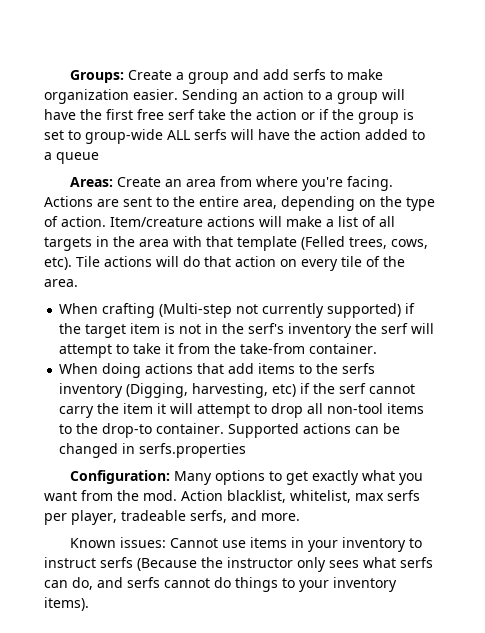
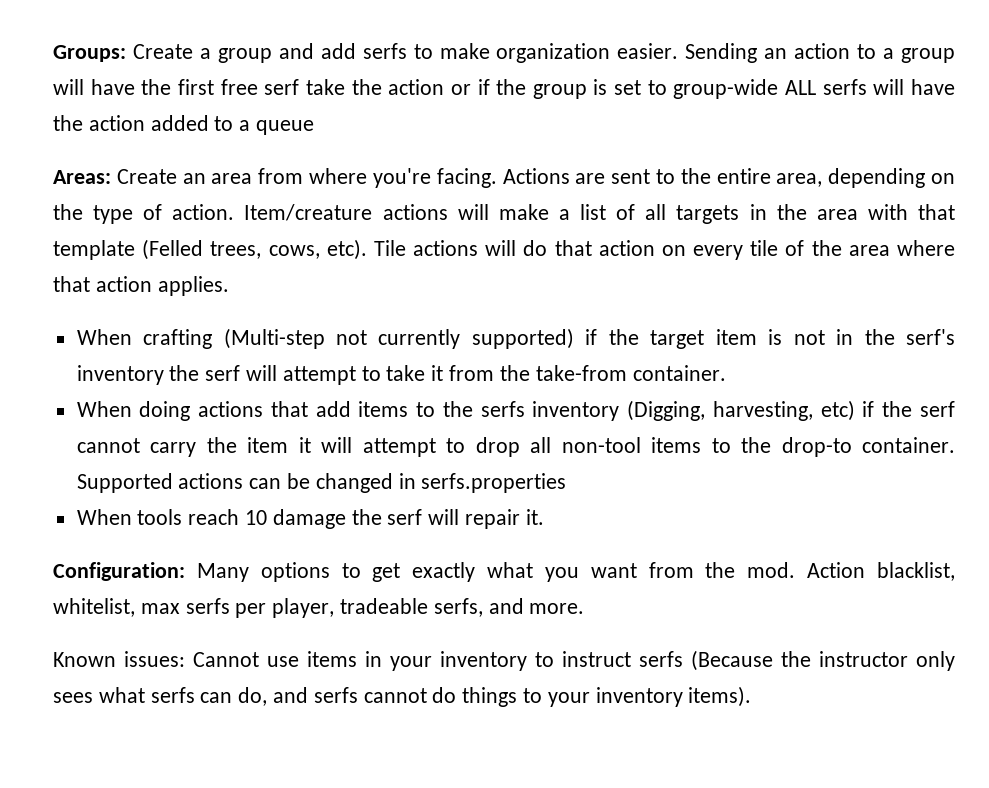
[44,279,78,287] area. -> [848,240,955,256] [53,276,229,296] area where that action applies.
(247, 450) none -> [76,509,544,529] // When tools reach 10 damage the serf will repair it.

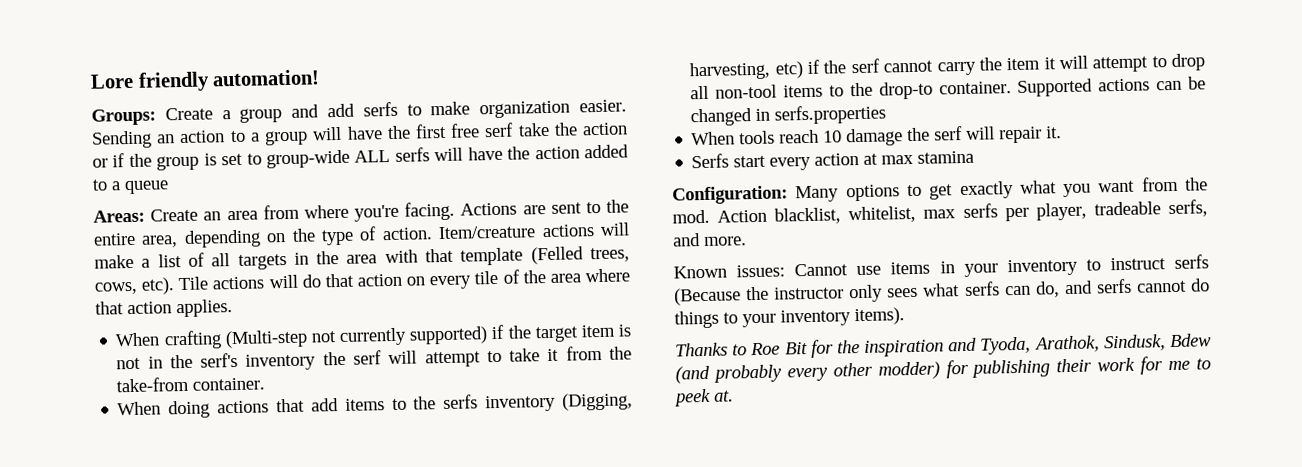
(53, 53) none -> [90,69,321,92] Lore friendly automation! //
(544, 517) none -> [691,150,975,171] // Serfs start every action at max stamina
(752, 696) none -> [675,333,1212,358] [675,356,1211,384] [674,388,734,407] // Thanks to Roe Bit for the inspiration and Tyoda, Arathok, Sindusk, Bdew (and probably every other modder) for publishing their work for me to peek at.

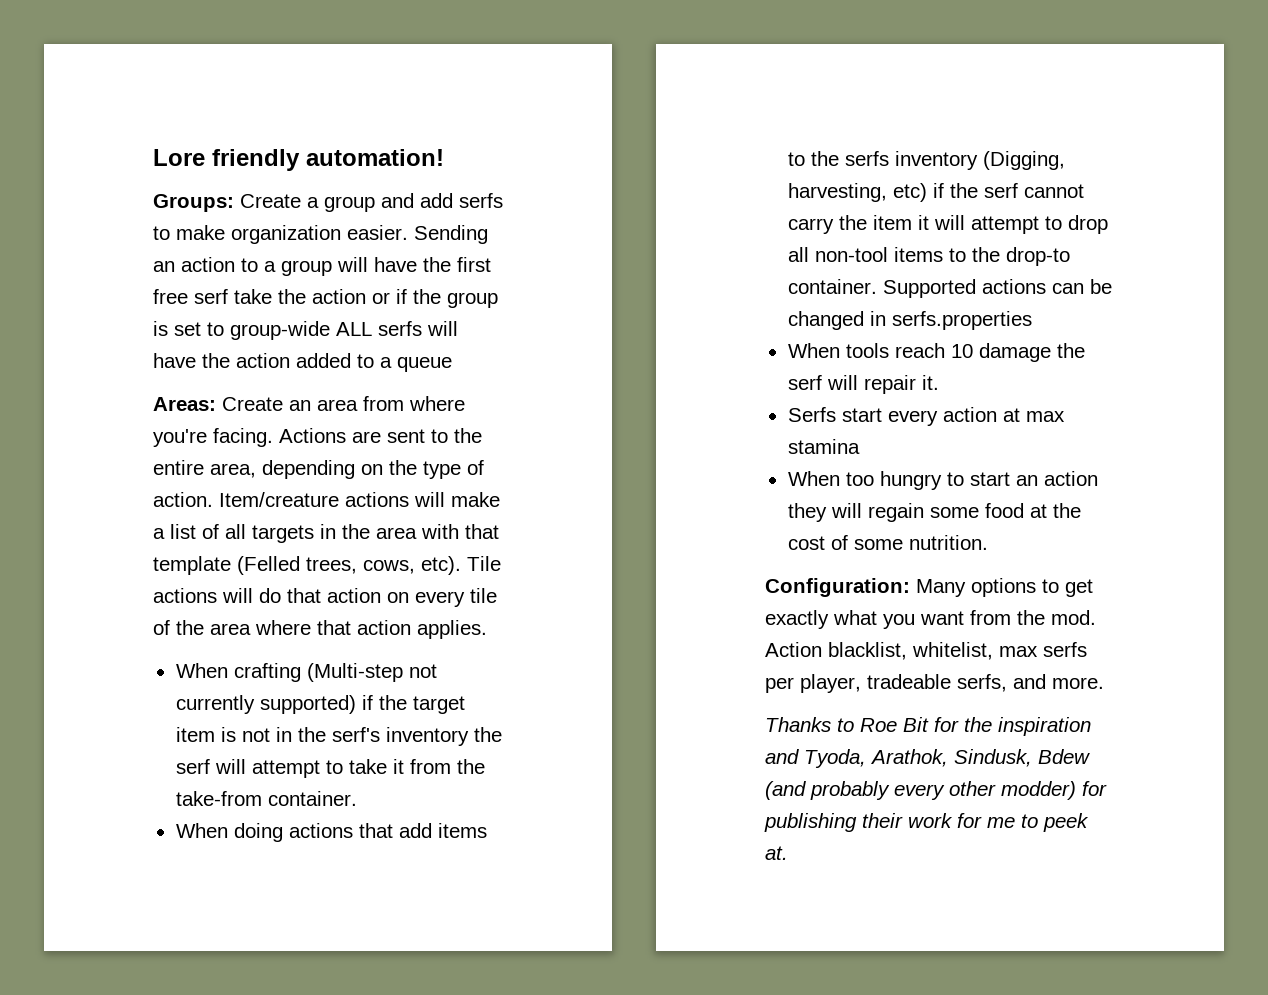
(975, 157) none -> [787,471,1098,490] [787,503,1081,522] [787,535,988,550] // When too hungry to start an action they will regain some food at the cost of some nutrition.
[673,254,1209,279] [674,278,1210,306] [674,307,905,329] // Known issues: Cannot use items in your inventory to instruct serfs (Because the instructor only sees what serfs can do, and serfs cannot do things to your inventory items). -> (1104, 683) none

